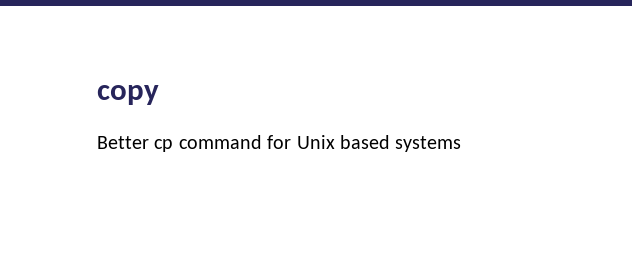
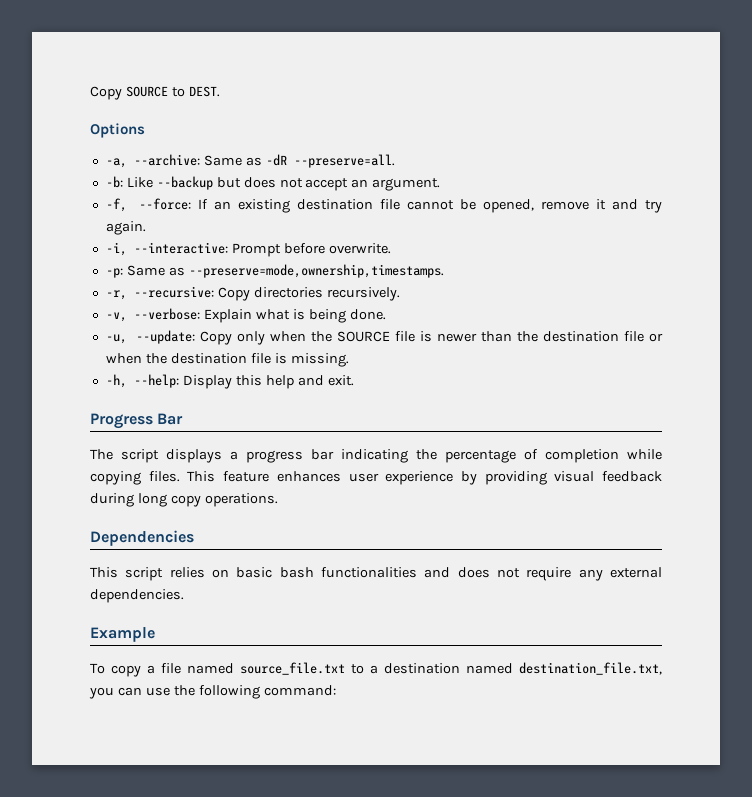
[97,85,159,105] [97,135,462,152] copy // Better cp command for Unix based systems -> [90,86,220,100] [90,123,145,138] [105,154,395,168] [105,176,441,191] [105,198,662,213] [105,221,146,235] [105,242,391,257] [105,264,444,278] [105,286,400,301] [105,308,386,323] [105,330,663,345] [105,353,349,367] [105,374,354,389] [90,413,184,429] [90,449,662,463] [90,471,662,485] [90,493,278,507] [90,530,194,546] [90,567,662,581] [90,589,184,603] [90,627,155,642] [90,662,662,677] [89,685,336,699] Copy SOURCE to DEST. // Options // -a, --archive: Same as -dR --preserve=all. // -b: Like --backup but does not accept an argument. // -f, --force: If an existing destination file cannot be opened, remove it and try again. // -i, --interactive: Prompt before overwrite. // -p: Same as --preserve=mode,ownership,timestamps. // -r, --recursive: Copy directories recursively. // -v, --verbose: Explain what is being done. // -u, --update: Copy only when the SOURCE file is newer than the destination file or when the destination file is missing. // -h, --help: Display this help and exit. // Progress Bar // The script displays a progress bar indicating the percentage of completion while copying files. This feature enhances user experience by providing visual feedback during long copy operations. // Dependencies // This script relies on basic bash functionalities and does not require any external dependencies. // Example // To copy a file named source_file.txt to a destination named destination_file.txt, you can use the following command:

